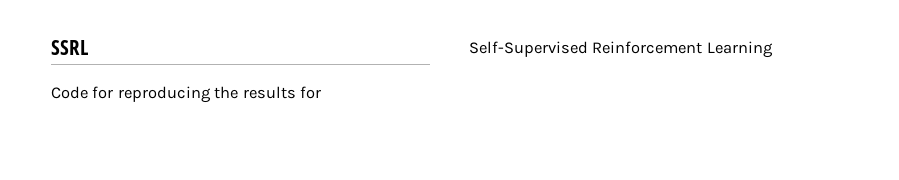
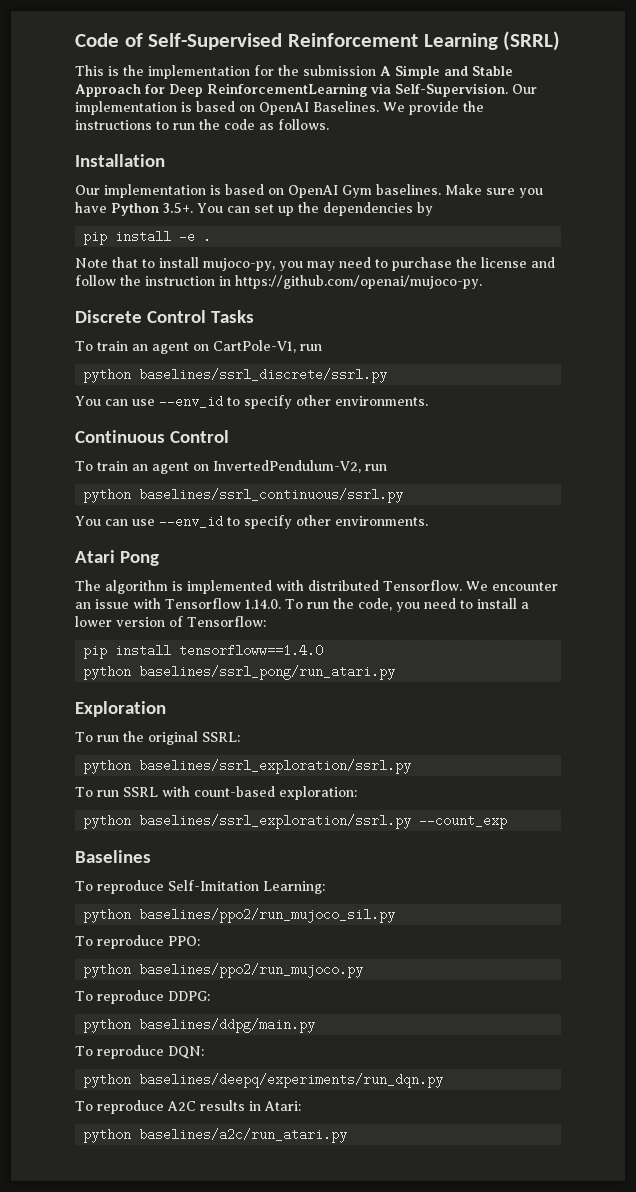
[51,40,88,55] [51,86,322,103] [469,41,773,58] SSRL // Code for reproducing the results for Self-Supervised Reinforcement Learning -> [75,31,561,51] [75,65,513,79] [75,83,537,97] [75,101,484,115] [75,119,329,130] [75,154,165,167] [75,184,543,198] [75,202,433,216] [83,230,212,245] [75,257,555,271] [75,275,482,289] [75,310,254,323] [75,340,322,354] [83,368,388,383] [75,395,428,409] [75,430,229,443] [75,460,387,474] [83,488,404,503] [75,515,428,529] [75,550,159,566] [75,580,558,594] [75,598,529,612] [75,616,266,627] [83,644,324,659] [83,665,396,680] [75,701,166,717] [75,731,240,745] [83,759,412,774] [75,786,357,800] [83,814,508,829] [75,850,151,863] [75,880,325,894] [83,908,396,923] [75,935,200,949] [83,963,364,978] [75,990,210,1004] [83,1018,316,1033] [75,1045,204,1059] [83,1073,444,1088] [75,1100,301,1114] [83,1128,348,1143] Code of Self-Supervised Reinforcement Learning (SRRL) // This is the implementation for the submission A Simple and Stable Approach for Deep ReinforcementLearning via Self-Supervision. Our implementation is based on OpenAI Baselines. We provide the instructions to run the code as follows. // Installation // Our implementation is based on OpenAI Gym baselines. Make sure you have Python 3.5+. You can set up the dependencies by // pip install -e . // Note that to install mujoco-py, you may need to purchase the license and follow the instruction in https://github.com/openai/mujoco-py. // Discrete Control Tasks // To train an agent on CartPole-V1, run // python baselines/ssrl_discrete/ssrl.py // You can use --env_id to specify other environments. // Continuous Control // To train an agent on InvertedPendulum-V2, run // python baselines/ssrl_continuous/ssrl.py // You can use --env_id to specify other environments. // Atari Pong // The algorithm is implemented with distributed Tensorflow. We encounter an issue with Tensorflow 1.14.0. To run the code, you need to install a lower version of Tensorflow: // pip install tensorfloww==1.4.0 // python baselines/ssrl_pong/run_atari.py // Exploration // To run the original SSRL: // python baselines/ssrl_exploration/ssrl.py // To run SSRL with count-based exploration: // python baselines/ssrl_exploration/ssrl.py --count_exp // Baselines // To reproduce Self-Imitation Learning: // python baselines/ppo2/run_mujoco_sil.py // To reproduce PPO: // python baselines/ppo2/run_mujoco.py // To reproduce DDPG: // python baselines/ddpg/main.py // To reproduce DQN: // python baselines/deepq/experiments/run_dqn.py // To reproduce A2C results in Atari: // python baselines/a2c/run_atari.py

